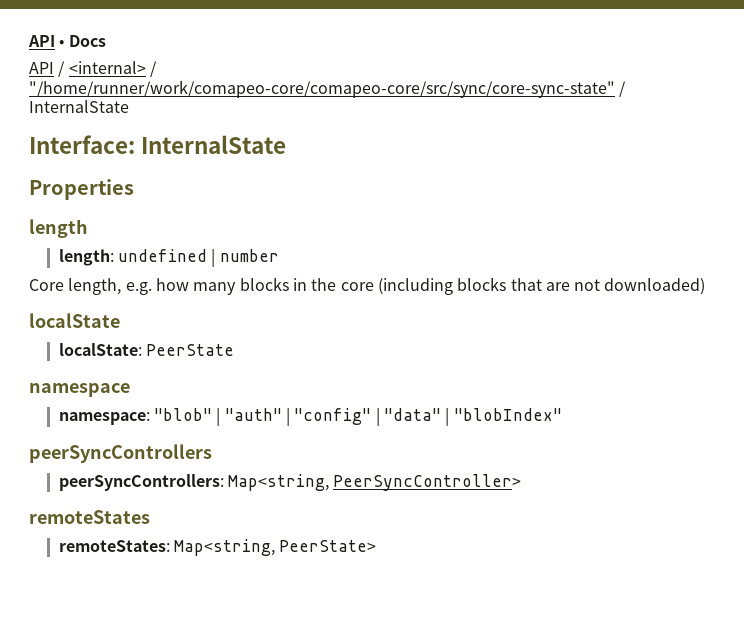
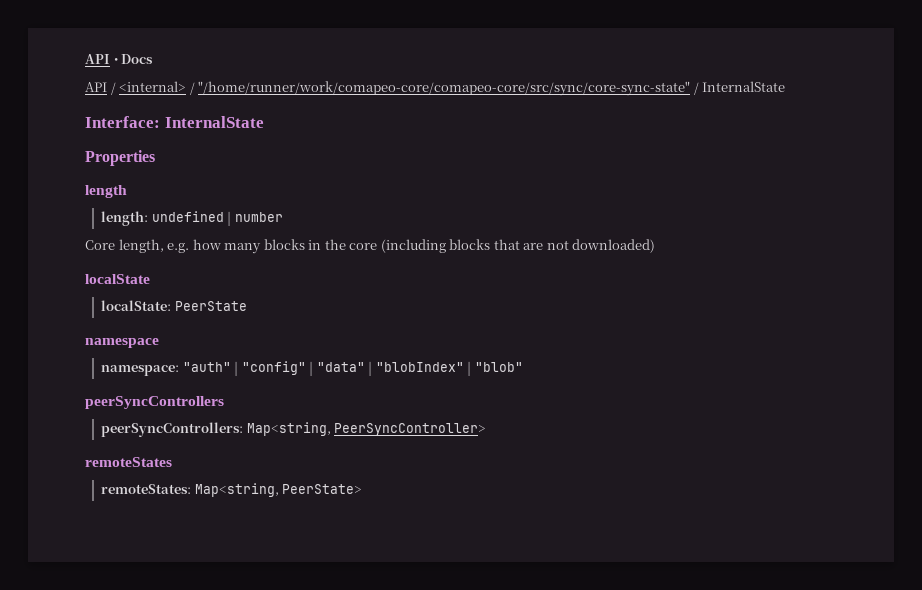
[153,408,221,426] "blob" | -> (180, 370) none
(562, 414) none -> [467,361,523,376] | "blob"

